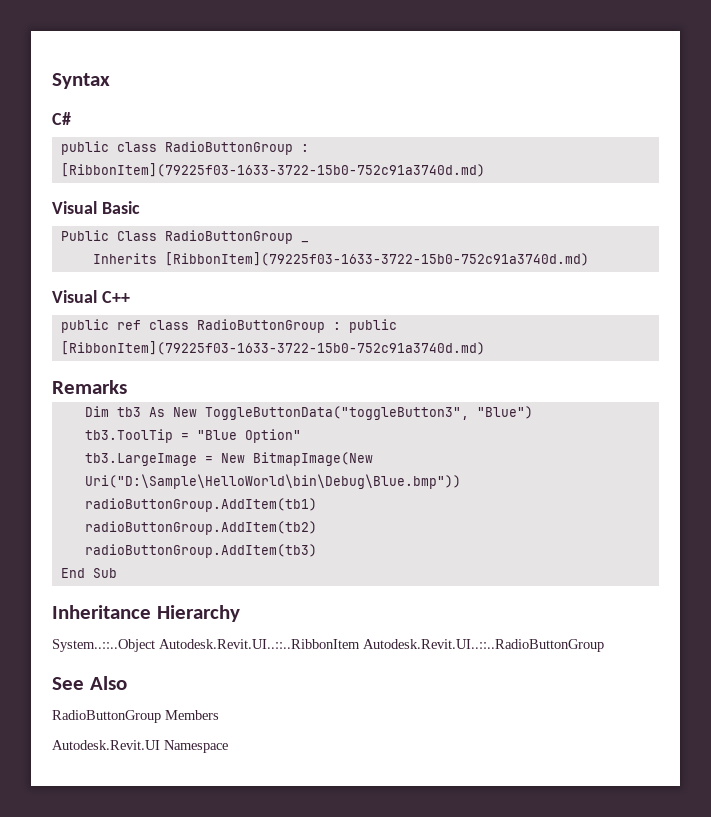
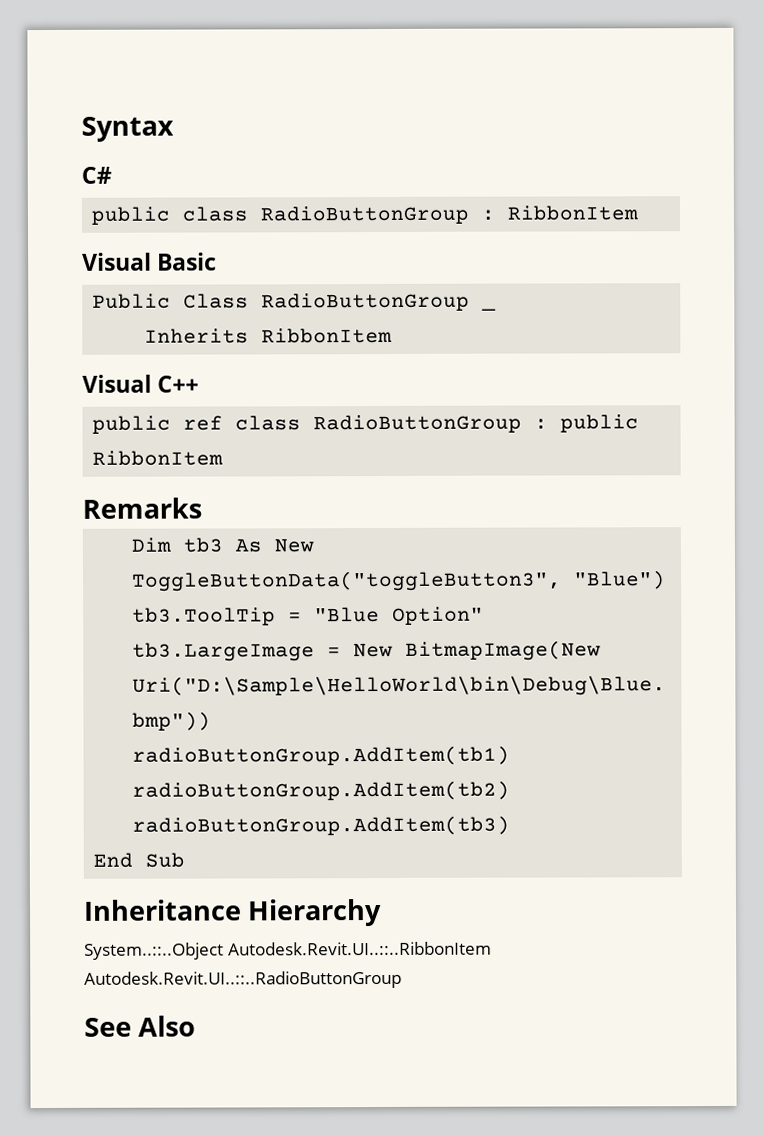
[60,163,485,177] [RibbonItem](79225f03-1633-3722-15b0-752c91a3740d.md) -> [507,205,639,221] RibbonItem
[164,252,589,266] [RibbonItem](79225f03-1633-3722-15b0-752c91a3740d.md) -> [261,327,393,344] RibbonItem
[60,341,485,355] [RibbonItem](79225f03-1633-3722-15b0-752c91a3740d.md) -> [92,450,224,466] RibbonItem
[52,710,219,723] [52,740,228,753] // RadioButtonGroup Members // Autodesk.Revit.UI Namespace -> (197, 1026) none

